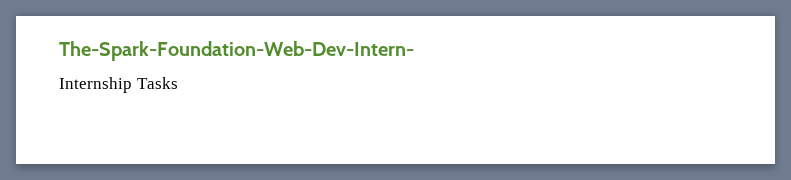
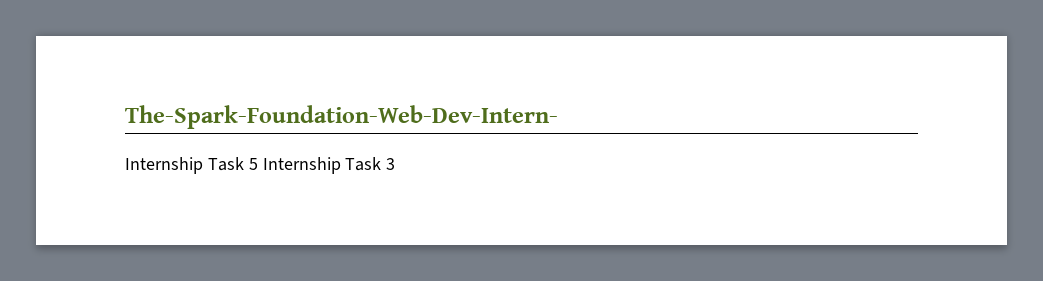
[136,77,178,89] Tasks -> [207,157,396,174] Task 5 Internship Task 3

